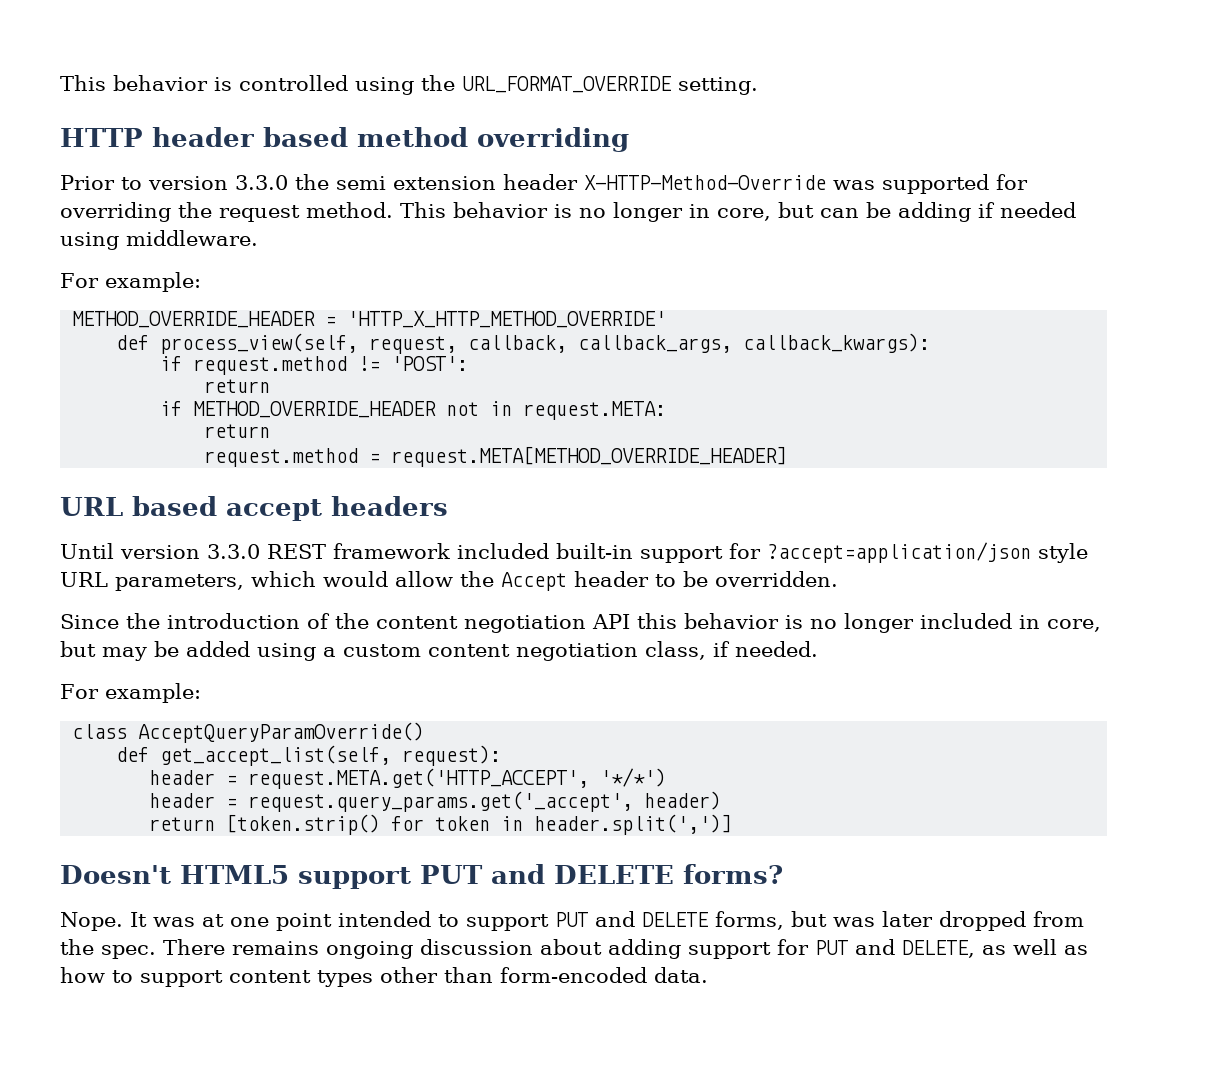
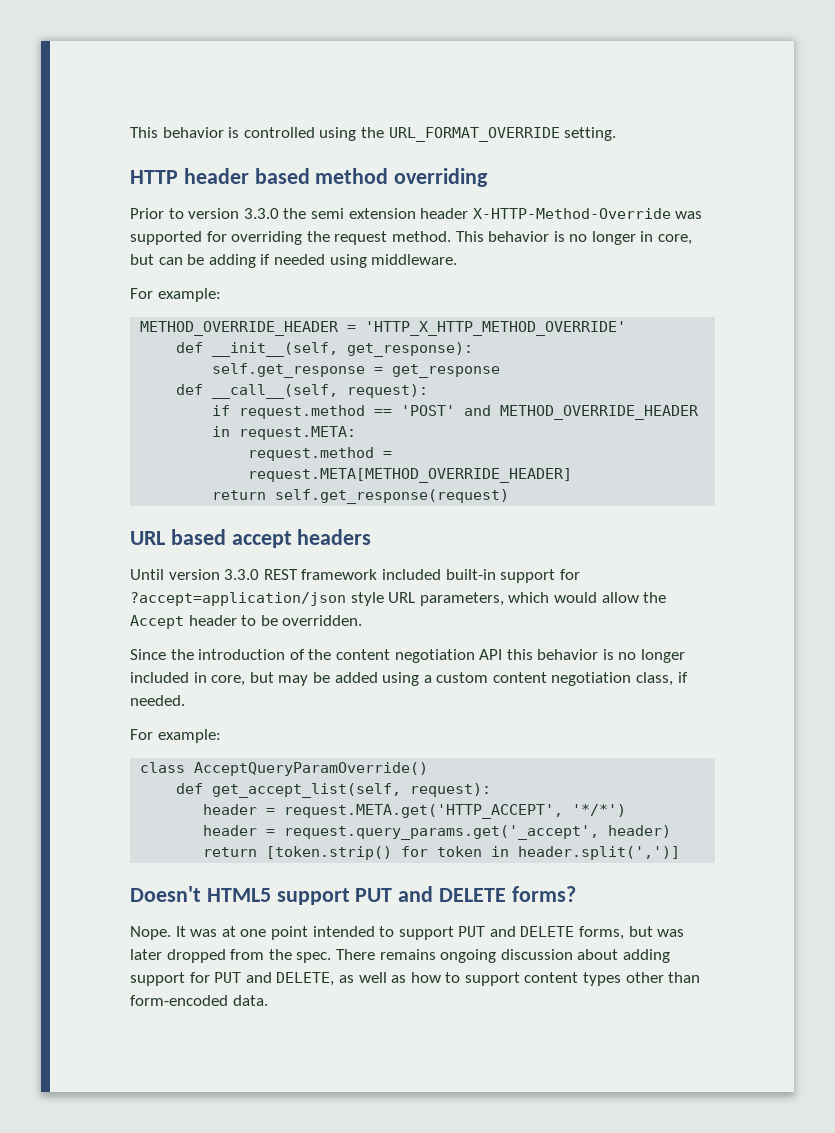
[160,333,931,354] [160,356,469,375] [204,379,271,393] [160,401,480,418] process_view(self, request, callback, callback_args, callback_kwargs): // if request.method != 'POST': // return // if METHOD_OVERRIDE_HEADER not -> [212,342,474,357] [212,363,501,378] [176,384,429,399] [212,405,700,420] __init__(self, get_response): // self.get_response = get_response // def __call__(self, request): // if request.method == 'POST' and METHOD_OVERRIDE_HEADER
[204,424,271,438] // return -> (357, 433) none
(788, 456) none -> [212,489,510,504] // return self.get_response(request)

